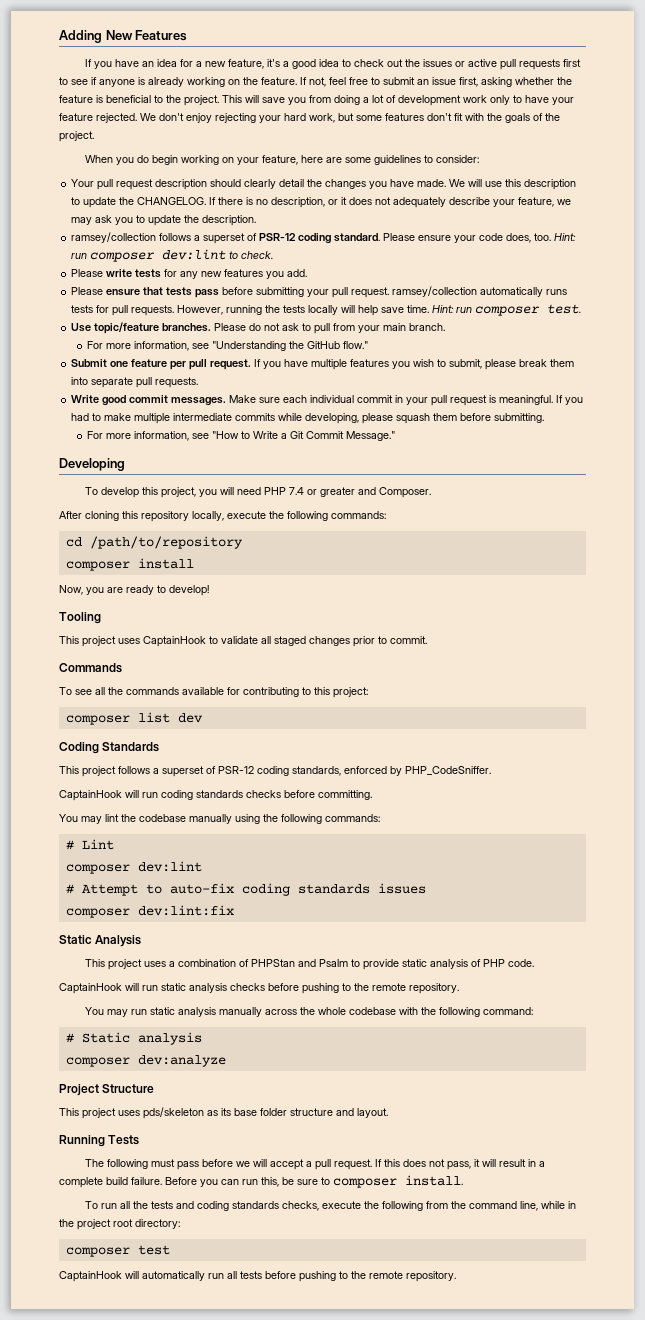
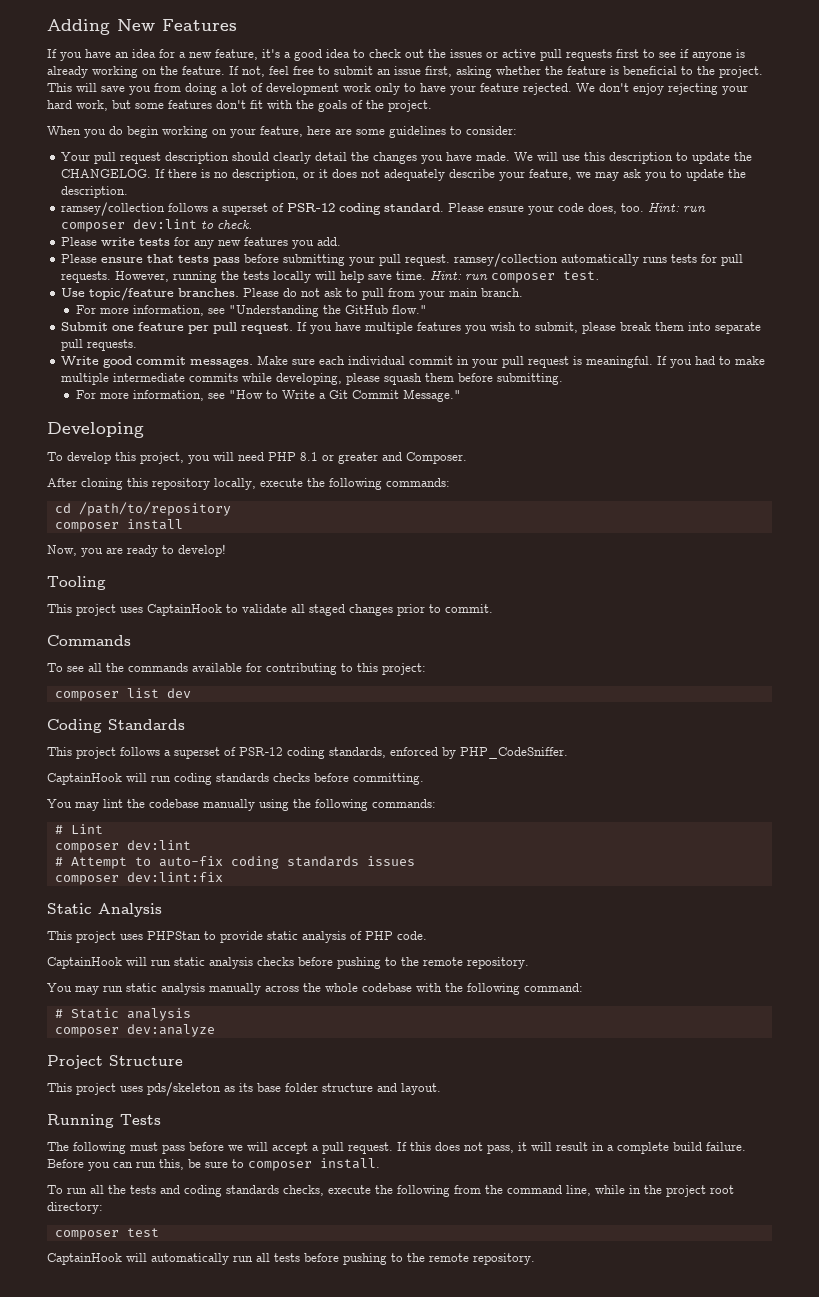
[288,487,304,495] 7.4 -> [300,452,318,461] 8.1
[168,959,348,967] a combination of PHPStan and Psalm -> [147,931,201,940] PHPStan

